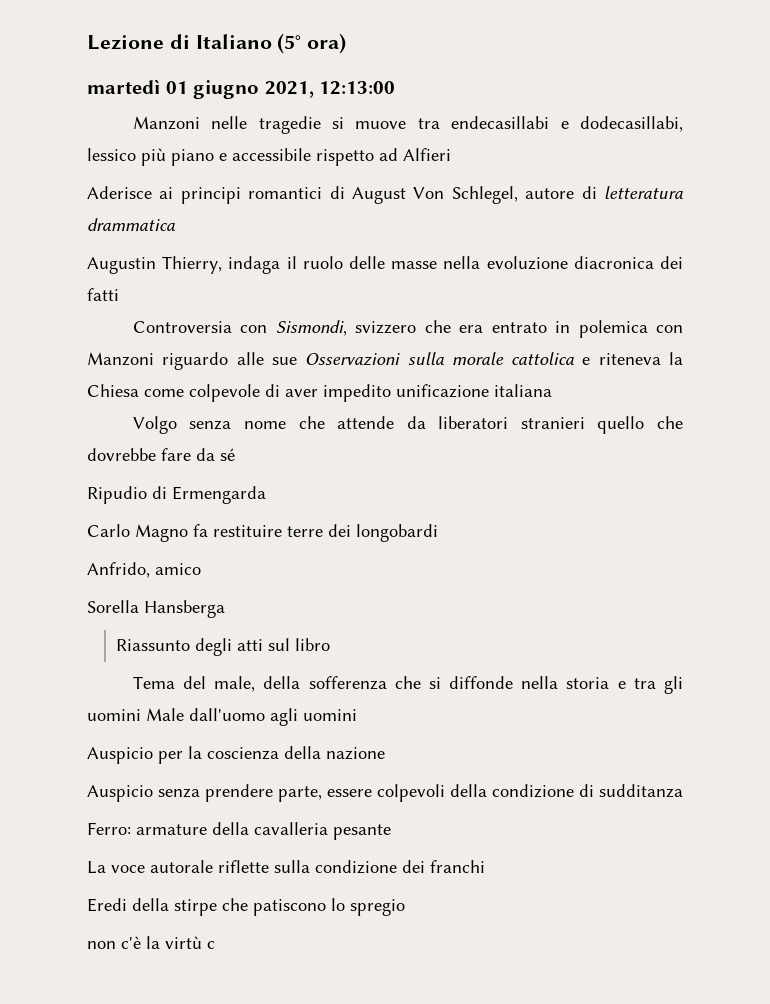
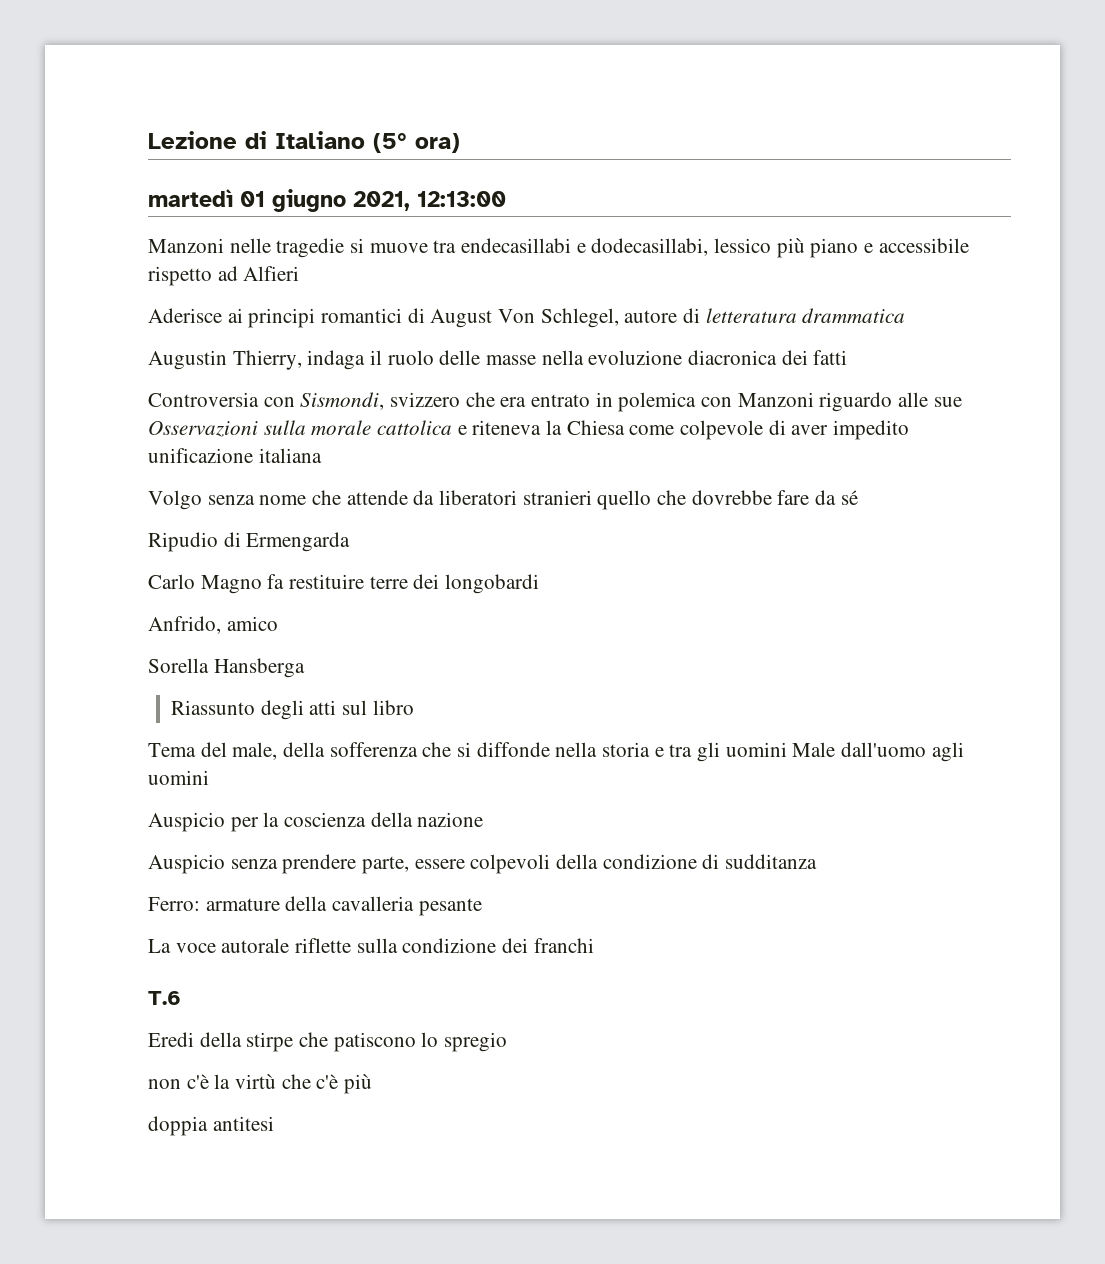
(485, 866) none -> [148,991,181,1005] // T.6
[207,941,215,949] c -> [281,1074,373,1094] [148,1116,274,1136] che c'è più // doppia antitesi

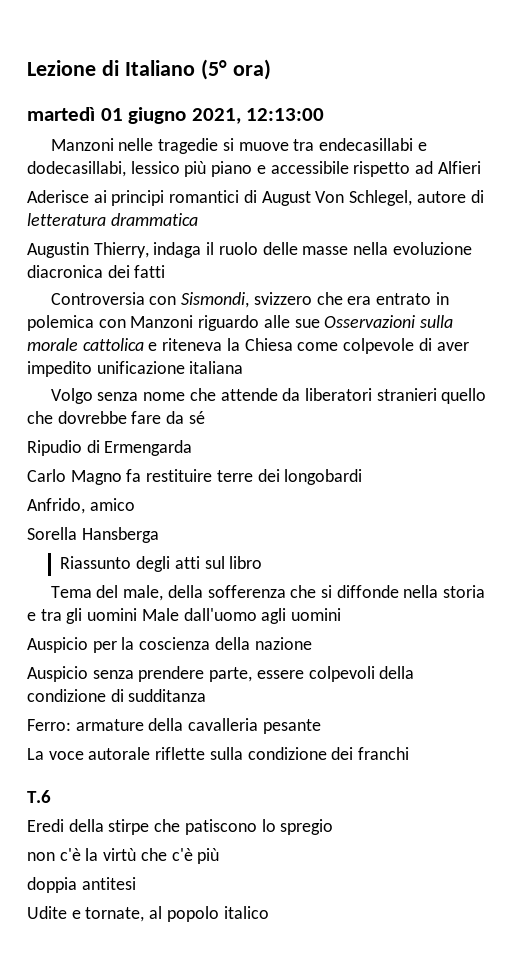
(274, 1123) none -> [27,906,269,922] // Udite e tornate, al popolo italico

